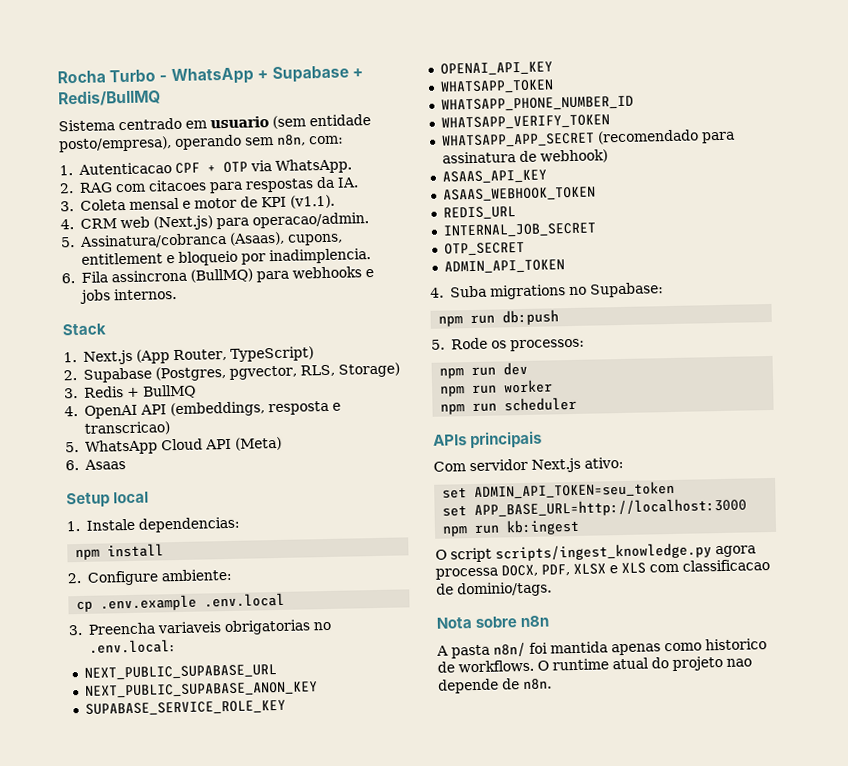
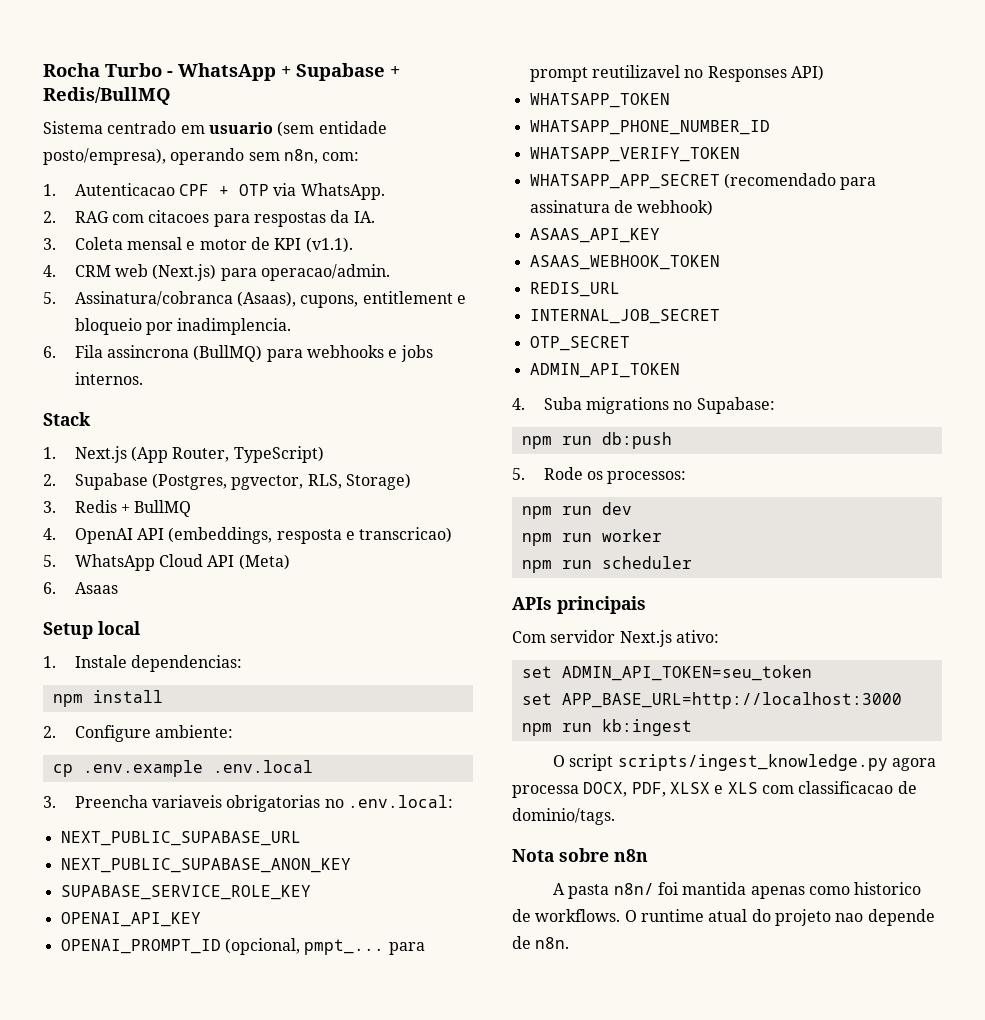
(553, 68) none -> [60,938,425,955] [529,65,824,82] // OPENAI_PROMPT_ID (opcional, pmpt_... para prompt reutilizavel no Responses API)

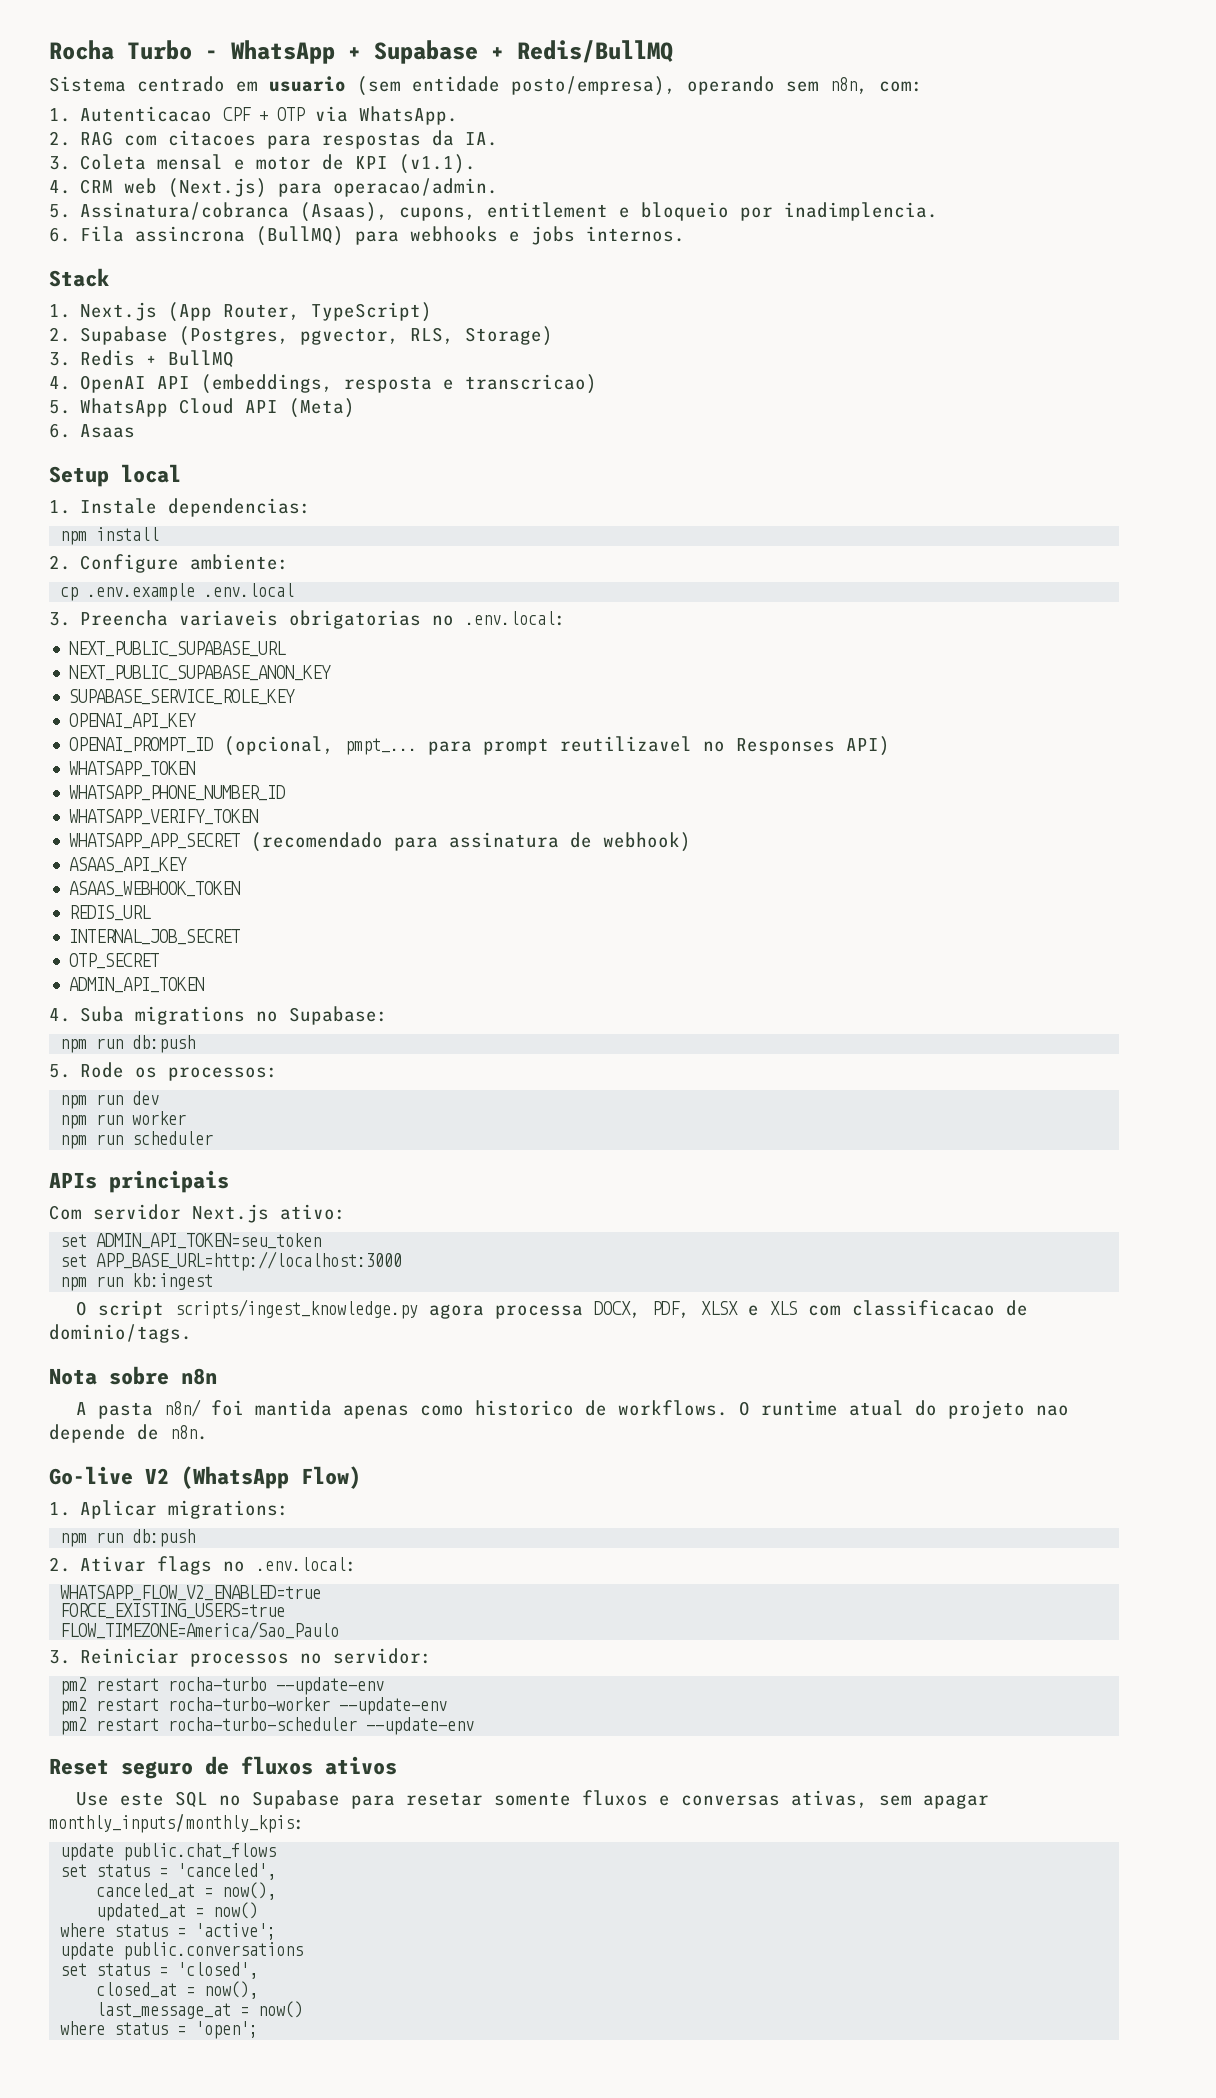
(570, 943) none -> [49,1466,361,1489] [49,1500,290,1519] [60,1529,196,1547] [49,1556,358,1575] [60,1585,322,1601] [60,1603,286,1619] [60,1621,340,1639] [49,1648,433,1667] [60,1677,385,1695] [60,1697,448,1715] [60,1717,475,1735] [49,1756,397,1779] [75,1790,989,1809] [49,1814,305,1833] [60,1843,277,1861] [60,1863,277,1880] [96,1882,277,1900] [96,1902,259,1921] [60,1923,277,1940] [60,1942,304,1960] [60,1962,259,1979] [96,1981,259,1999] [96,2001,304,2019] [60,2021,259,2039] // Go-live V2 (WhatsApp Flow) // 1. Aplicar migrations: // npm run db:push // 2. Ativar flags no .env.local: // WHATSAPP_FLOW_V2_ENABLED=true // FORCE_EXISTING_USERS=true // FLOW_TIMEZONE=America/Sao_Paulo // 3. Reiniciar processos no servidor: // pm2 restart rocha-turbo --update-env // pm2 restart rocha-turbo-worker --update-env // pm2 restart rocha-turbo-scheduler --update-env // Reset seguro de fluxos ativos // Use este SQL no Supabase para resetar somente fluxos e conversas ativas, sem apagar monthly_inputs/monthly_kpis: // update public.chat_flows // set status = 'canceled', // canceled_at = now(), // updated_at = now() // where status = 'active'; // update public.conversations // set status = 'closed', // closed_at = now(), // last_message_at = now() // where status = 'open';

